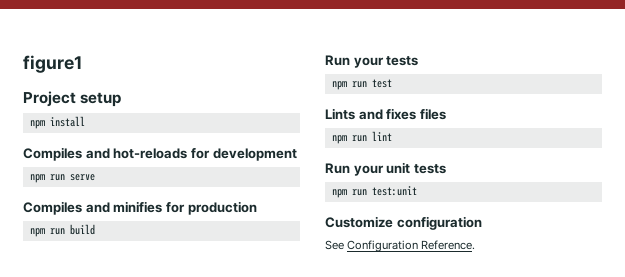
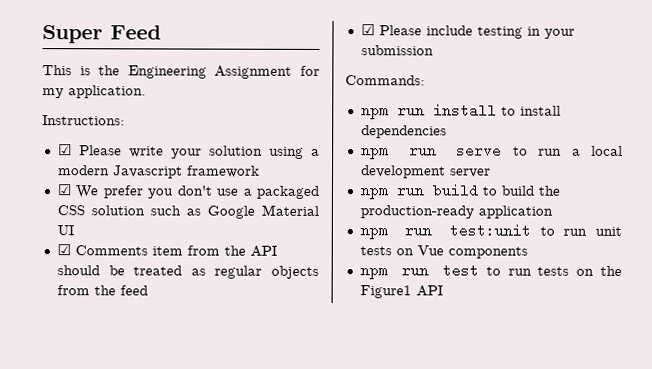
[23,55,82,73] [23,91,122,107] [29,116,85,129] [23,147,297,161] [29,174,95,183] [23,201,257,215] [29,224,95,237] [325,55,419,68] [331,79,392,90] [325,108,446,120] [331,131,392,144] [325,162,446,176] [331,186,417,198] [325,216,482,230] [325,240,476,252] figure1 // Project setup // npm install // Compiles and hot-reloads for development // npm run serve // Compiles and minifies for production // npm run build // Run your tests // npm run test // Lints and fixes files // npm run lint // Run your unit tests // npm run test:unit // Customize configuration // See Configuration Reference. -> [42,25,161,44] [42,65,320,79] [42,85,146,99] [42,115,125,126] [57,144,320,159] [57,165,260,179] [56,184,319,199] [56,204,319,219] [56,225,74,236] [56,244,277,257] [56,265,320,279] [56,285,148,296] [360,24,575,39] [360,45,434,56] [345,75,425,86] [360,103,561,120] [360,125,447,139] [360,143,623,160] [360,165,491,179] [359,183,560,200] [359,205,553,219] [359,223,622,240] [359,245,528,259] [359,263,622,280] [359,285,443,299] Super Feed // This is the Engineering Assignment for my application. // Instructions: // ☑ Please write your solution using a modern Javascript framework // ☑ We prefer you don't use a packaged CSS solution such as Google Material UI // ☑ Comments item from the API should be treated as regular objects from the feed // ☑ Please include testing in your submission // Commands: // npm run install to install dependencies // npm run serve to run a local development server // npm run build to build the production-ready application // npm run test:unit to run unit tests on Vue components // npm run test to run tests on the Figure1 API

